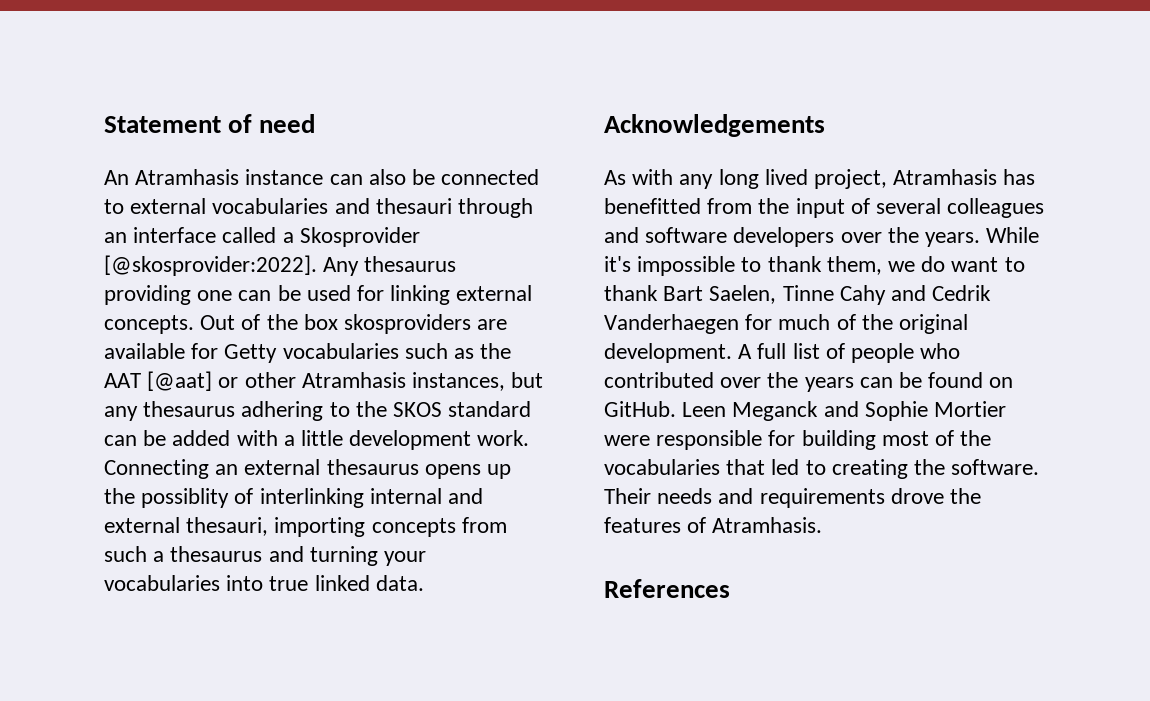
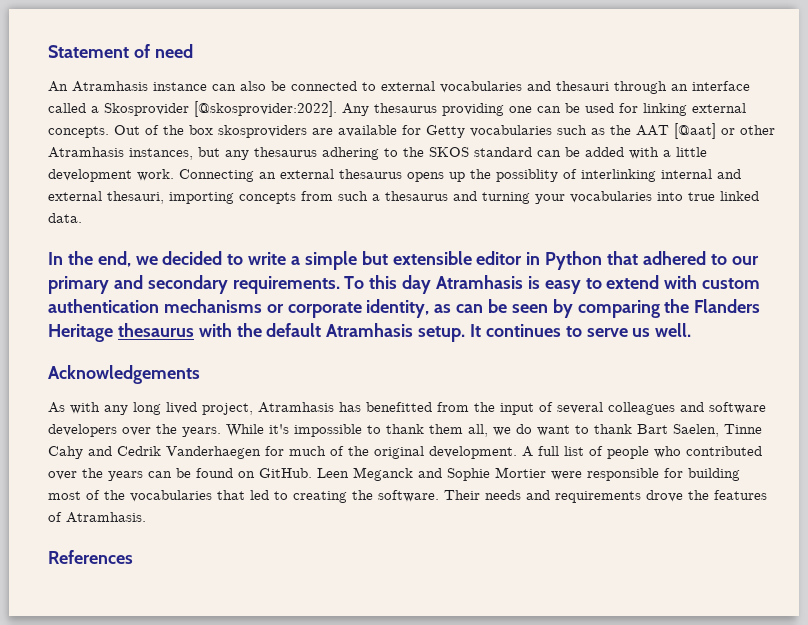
(424, 583) none -> [48,251,759,270] [48,275,761,294] [48,299,761,318] [48,323,692,342] // In the end, we decided to write a simple but extensible editor in Python that adhered to our primary and secondary requirements. To this day Atramhasis is easy to extend with custom authentication mechanisms or corporate identity, as can be seen by comparing the Flanders Heritage thesaurus with the default Atramhasis setup. It continues to serve us well.
[826,256,882,275] them, -> [429,424,488,437] them all,

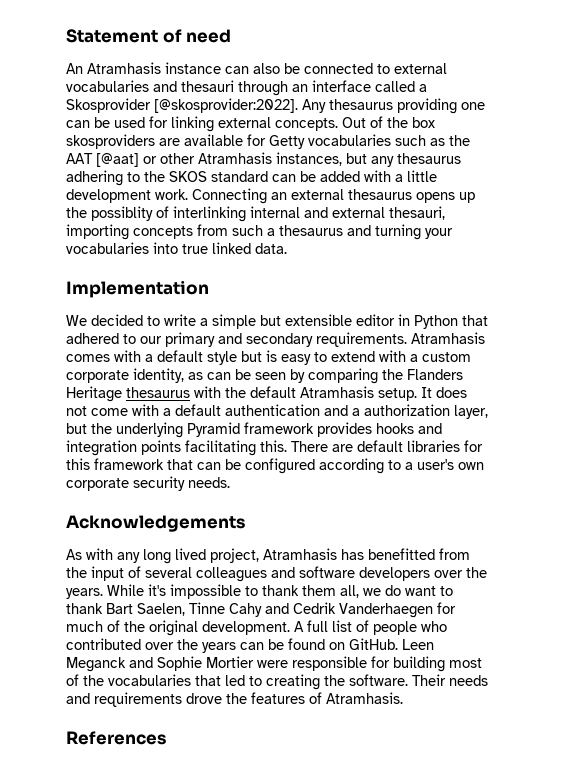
[48,251,158,267] In the end, we -> [66,280,209,298] [66,315,87,326] Implementation // We
[344,275,524,294] To this day Atramhasis -> [411,332,485,344] [66,350,262,365] Atramhasis comes with a default style but
[702,278,761,289] [48,299,284,313] custom authentication mechanisms or -> [410,352,471,362] a custom
[485,323,692,337] continues to serve us well. -> [436,387,467,398] [66,404,488,419] [66,422,442,438] [66,440,483,456] [66,458,484,474] [66,476,230,491] does not come with a default authentication and a authorization layer, but the underlying Pyramid framework provides hooks and integration points facilitating this. There are default libraries for this framework that can be configured according to a user's own corporate security needs.

